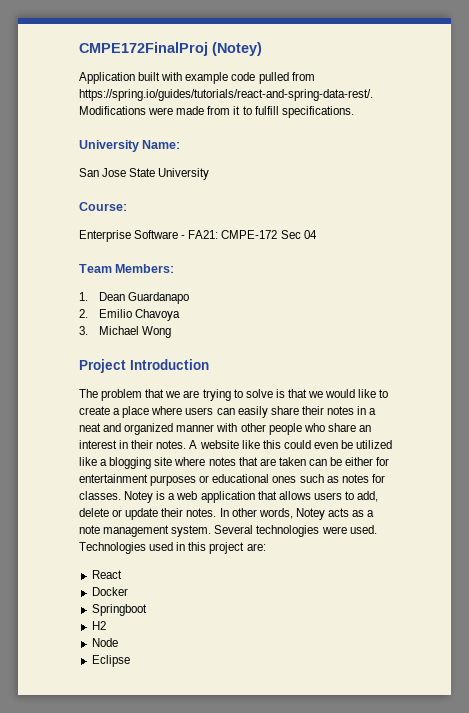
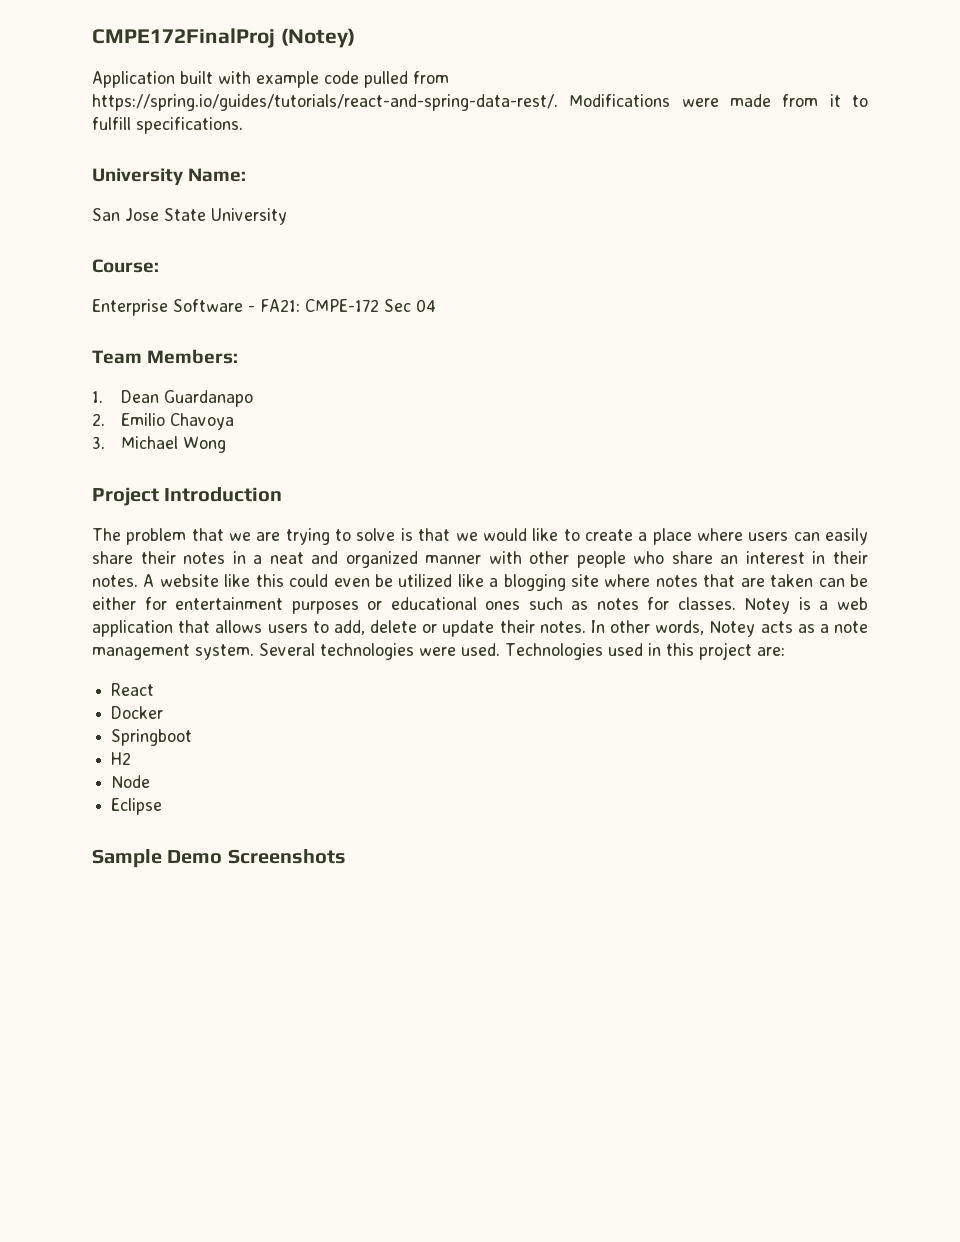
(130, 661) none -> [92,849,346,868] // Sample Demo Screenshots

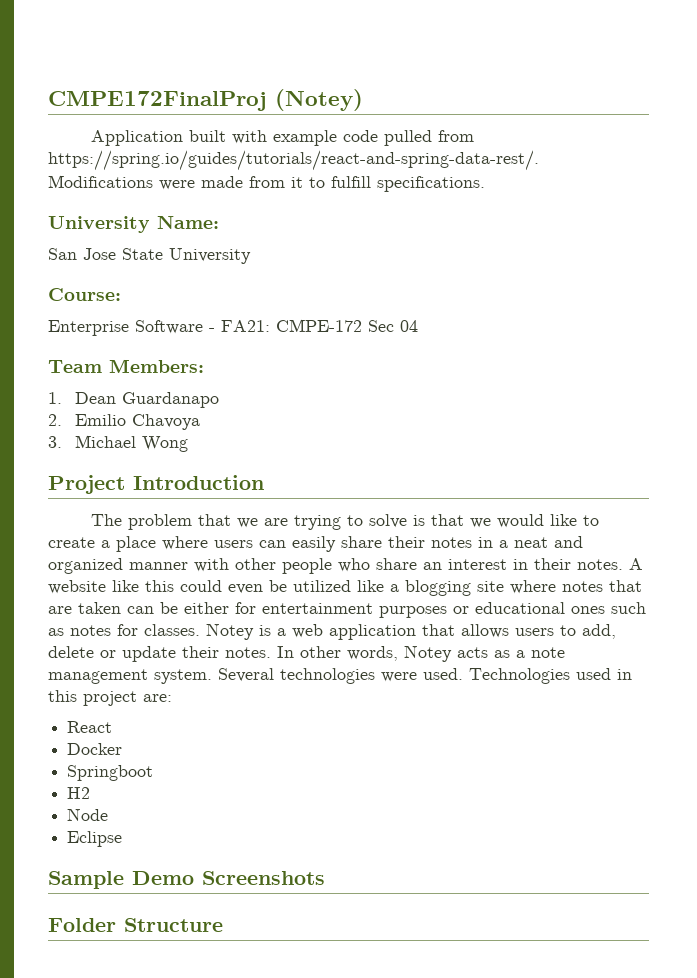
(346, 856) none -> [48,918,223,932] // Folder Structure

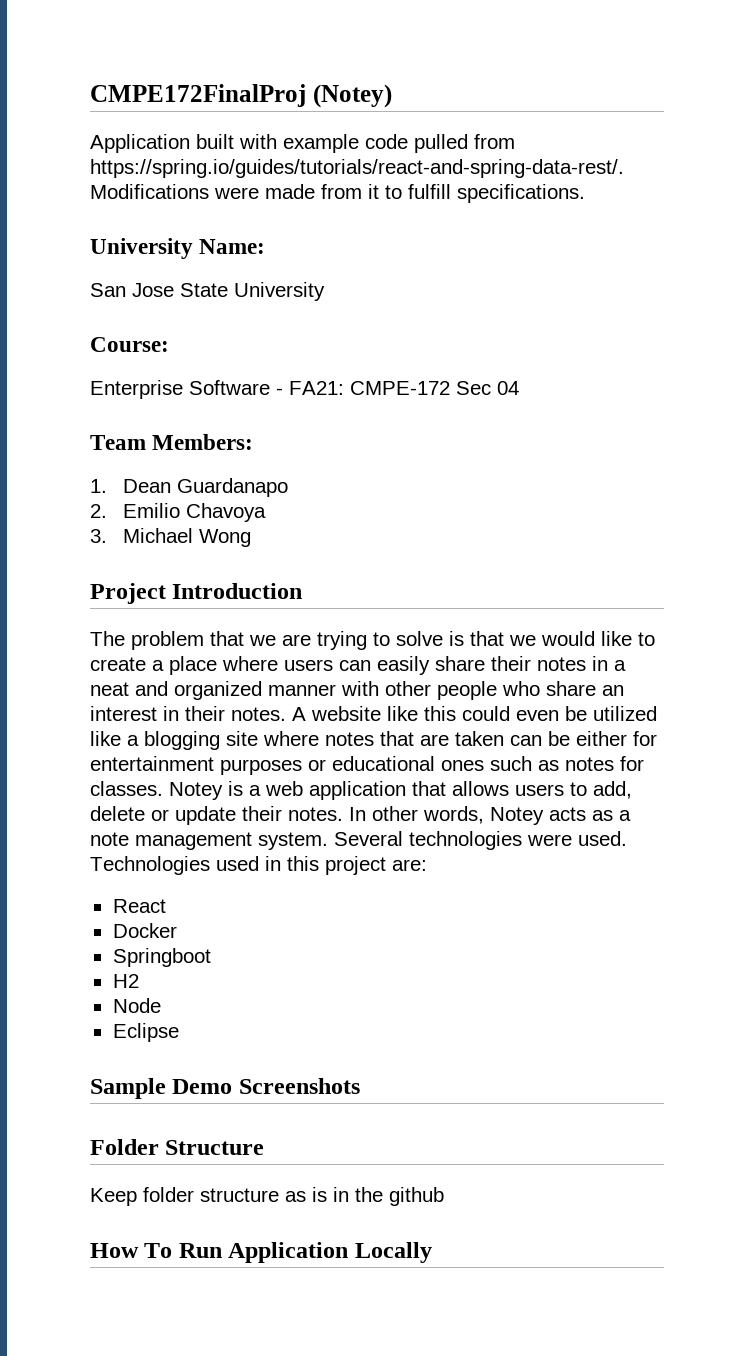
(223, 925) none -> [90,1187,444,1206] [90,1242,432,1263] // Keep folder structure as is in the github // How To Run Application Locally

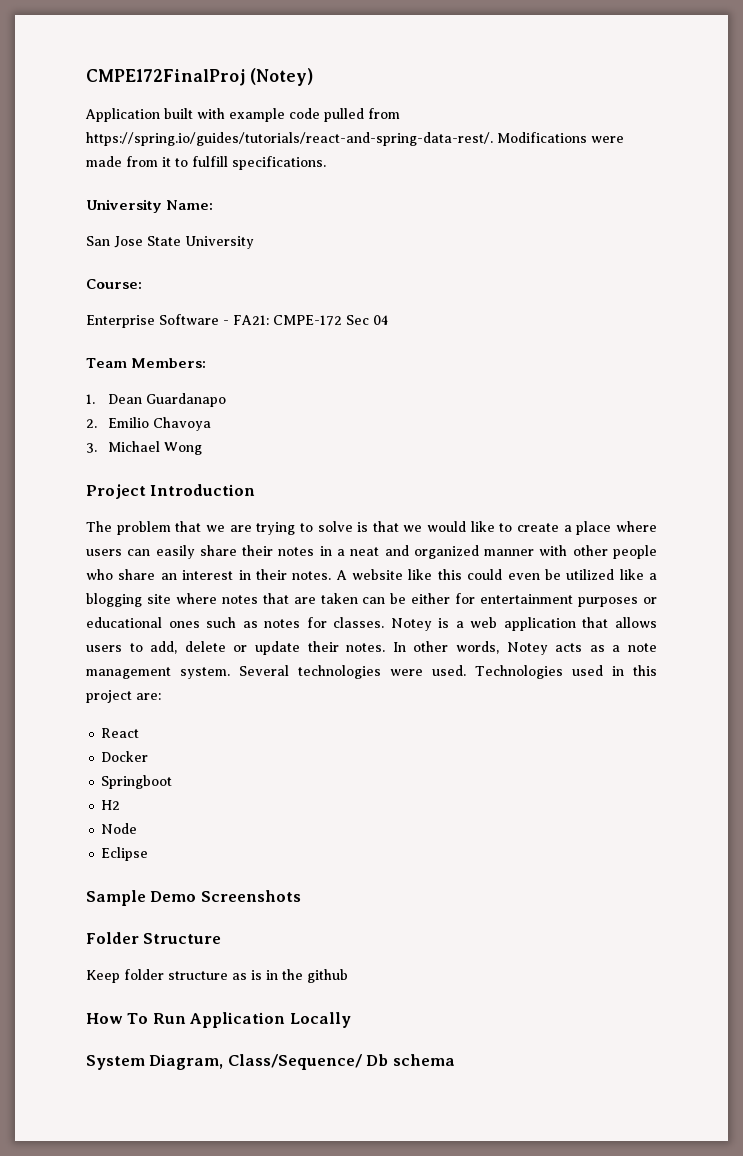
(432, 1252) none -> [86,1054,455,1070] // System Diagram, Class/Sequence/ Db schema

